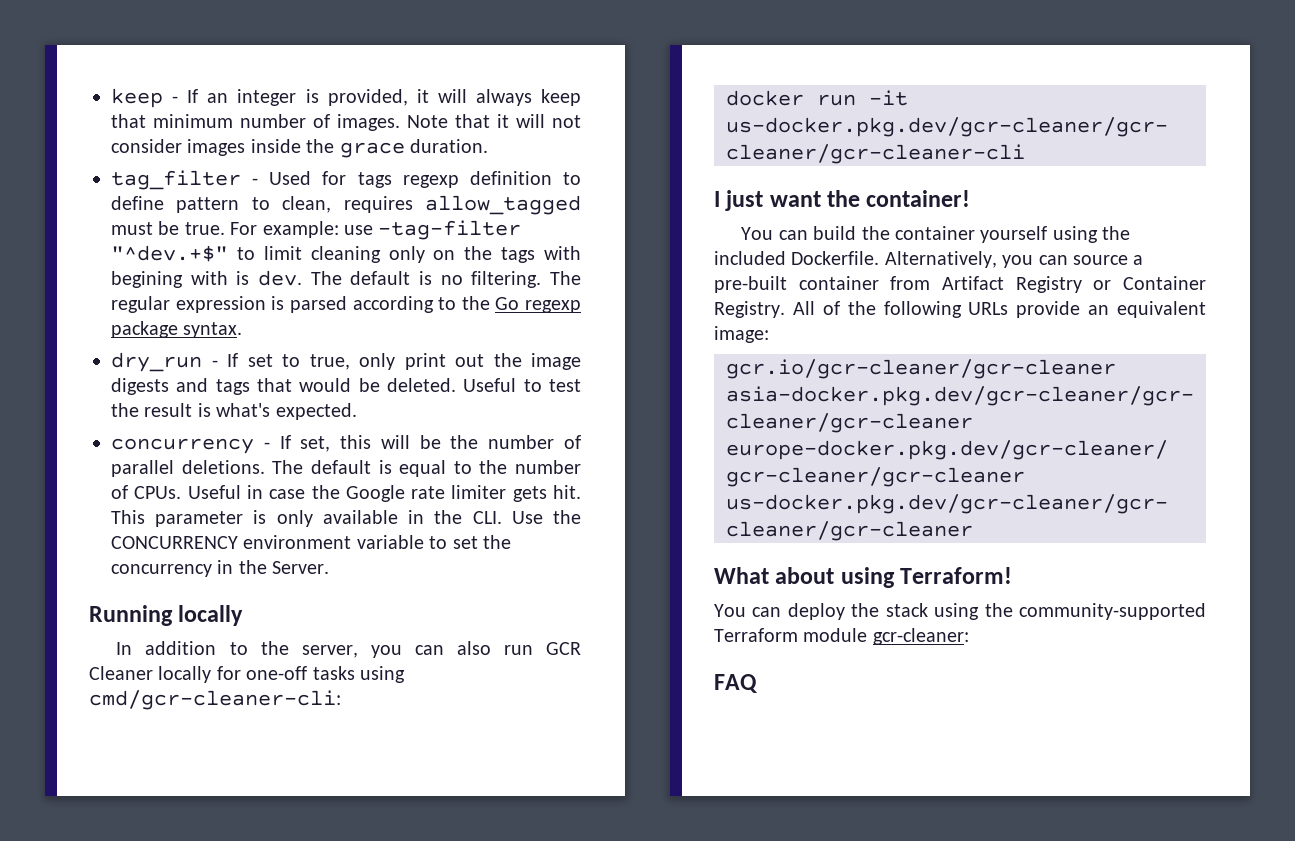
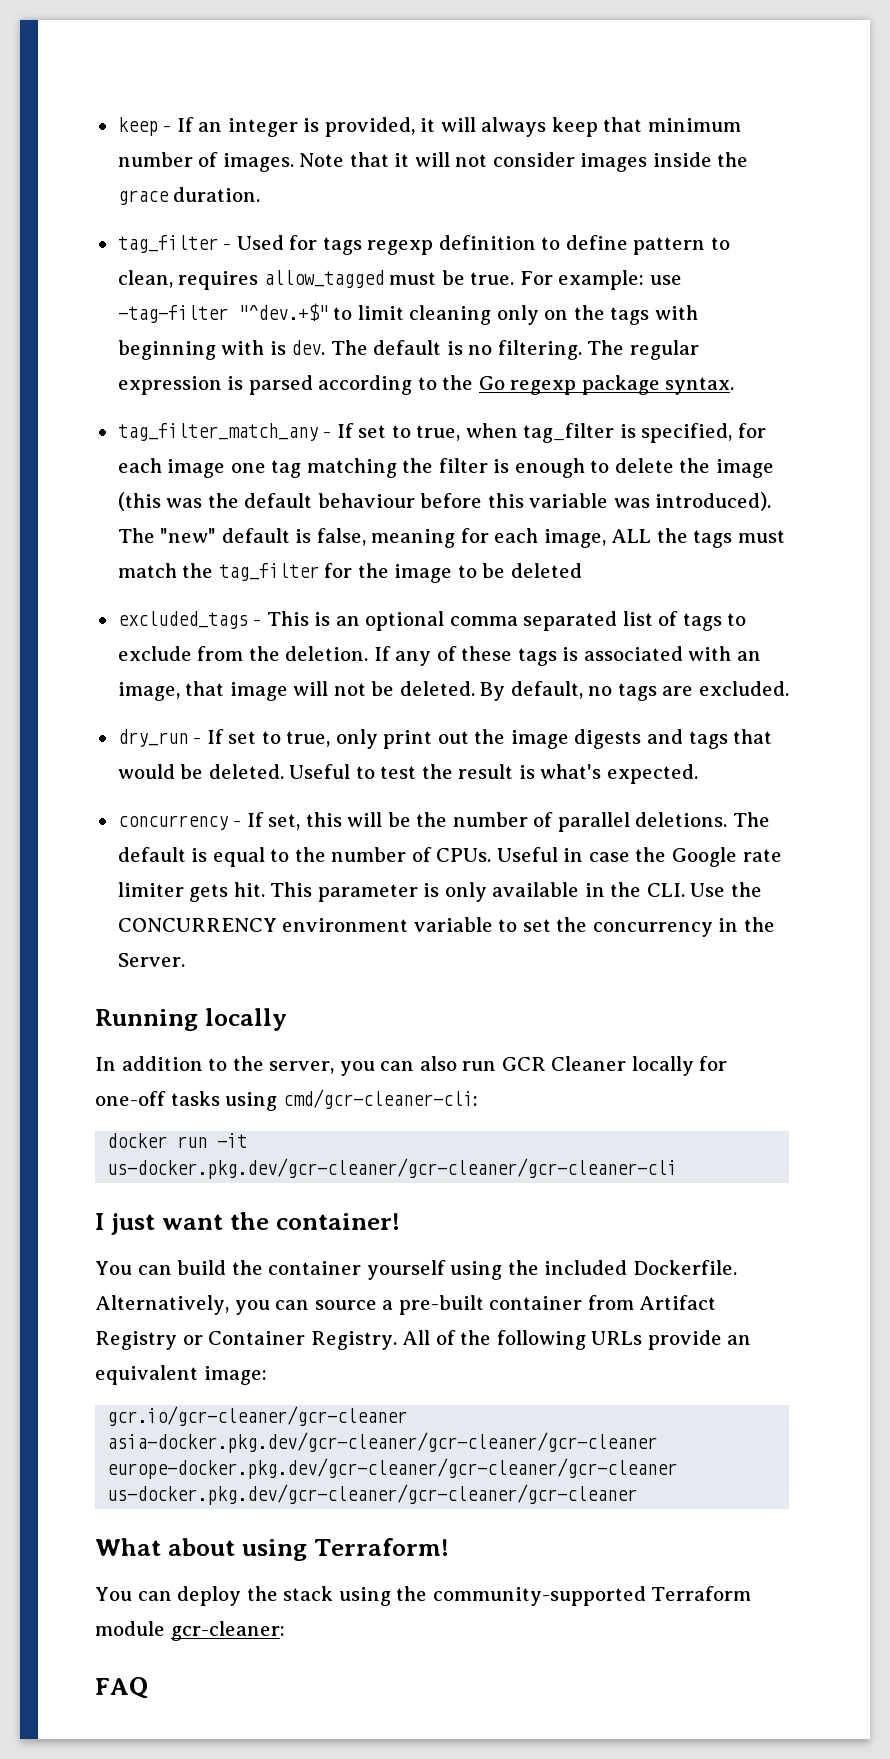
[111,271,183,288] begining -> [117,340,216,360] beginning
(243, 330) none -> [117,423,766,443] [117,458,774,478] [117,492,772,511] [117,528,785,548] [117,563,582,583] [117,611,747,631] [117,646,761,666] [117,681,789,701] // tag_filter_match_any - If set to true, when tag_filter is specified, for each image one tag matching the filter is enough to delete the image (this was the default behaviour before this variable was introduced). The "new" default is false, meaning for each image, ALL the tags must match the tag_filter for the image to be deleted // excluded_tags - This is an optional comma separated list of tags to exclude from the deletion. If any of these tags is associated with an image, that image will not be deleted. By default, no tags are excluded.

